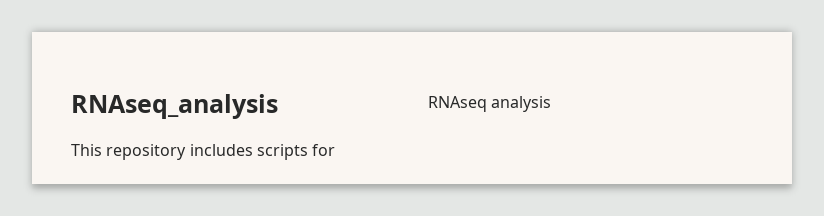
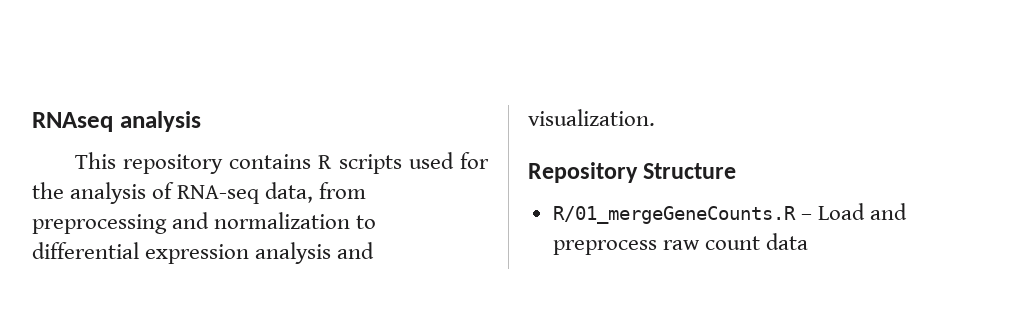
[71,94,278,119] RNAseq_analysis -> [32,111,201,132] RNAseq analysis
[189,144,336,160] [428,96,552,112] includes scripts for RNAseq analysis -> [229,152,490,174] [32,182,367,204] [32,212,377,234] [32,242,375,264] [528,109,655,126] [528,162,737,183] [552,203,907,224] [552,233,808,255] contains R scripts used for the analysis of RNA-seq data, from preprocessing and normalization to differential expression analysis and visualization. // Repository Structure // R/01_mergeGeneCounts.R – Load and preprocess raw count data

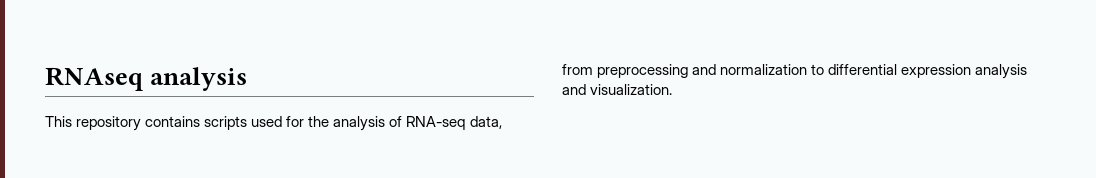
[318,155,333,169] R -> (201, 121) none
[528,162,737,183] [552,203,907,224] [552,233,808,255] // Repository Structure // R/01_mergeGeneCounts.R – Load and preprocess raw count data -> (673, 89) none

